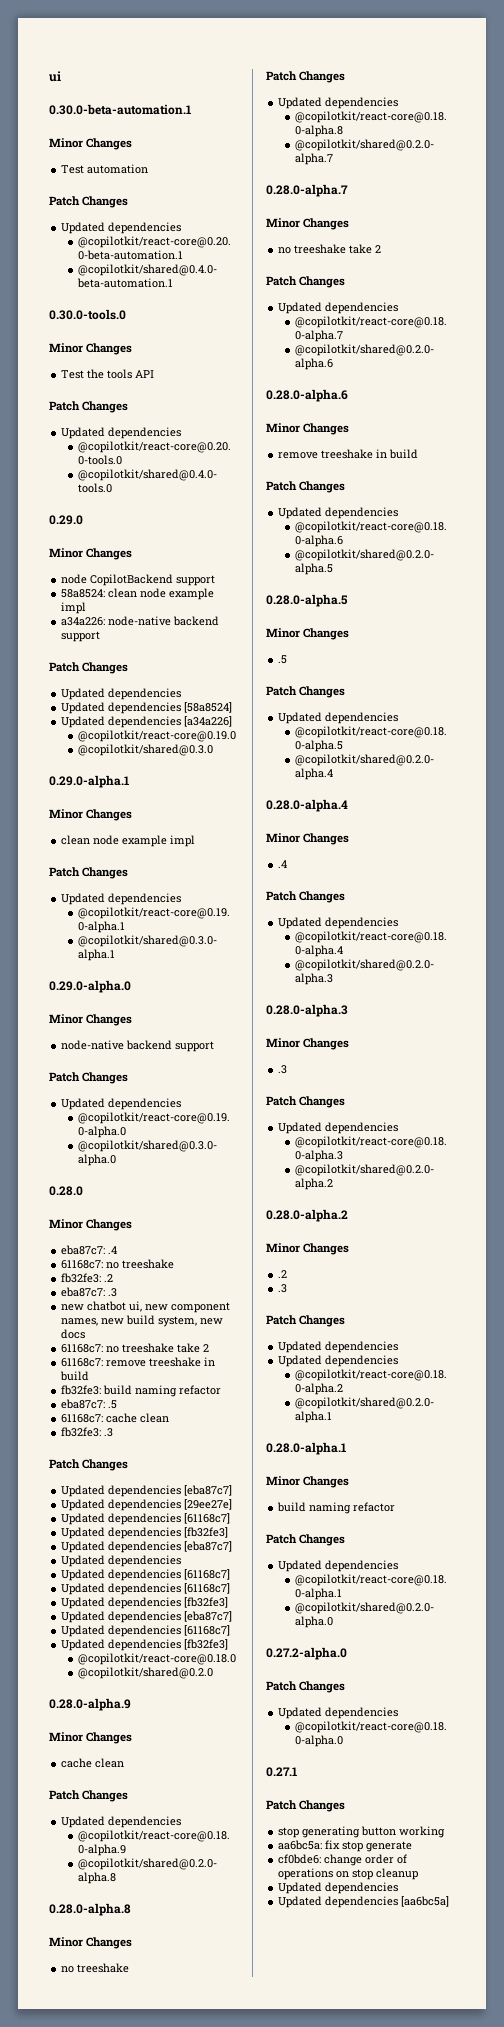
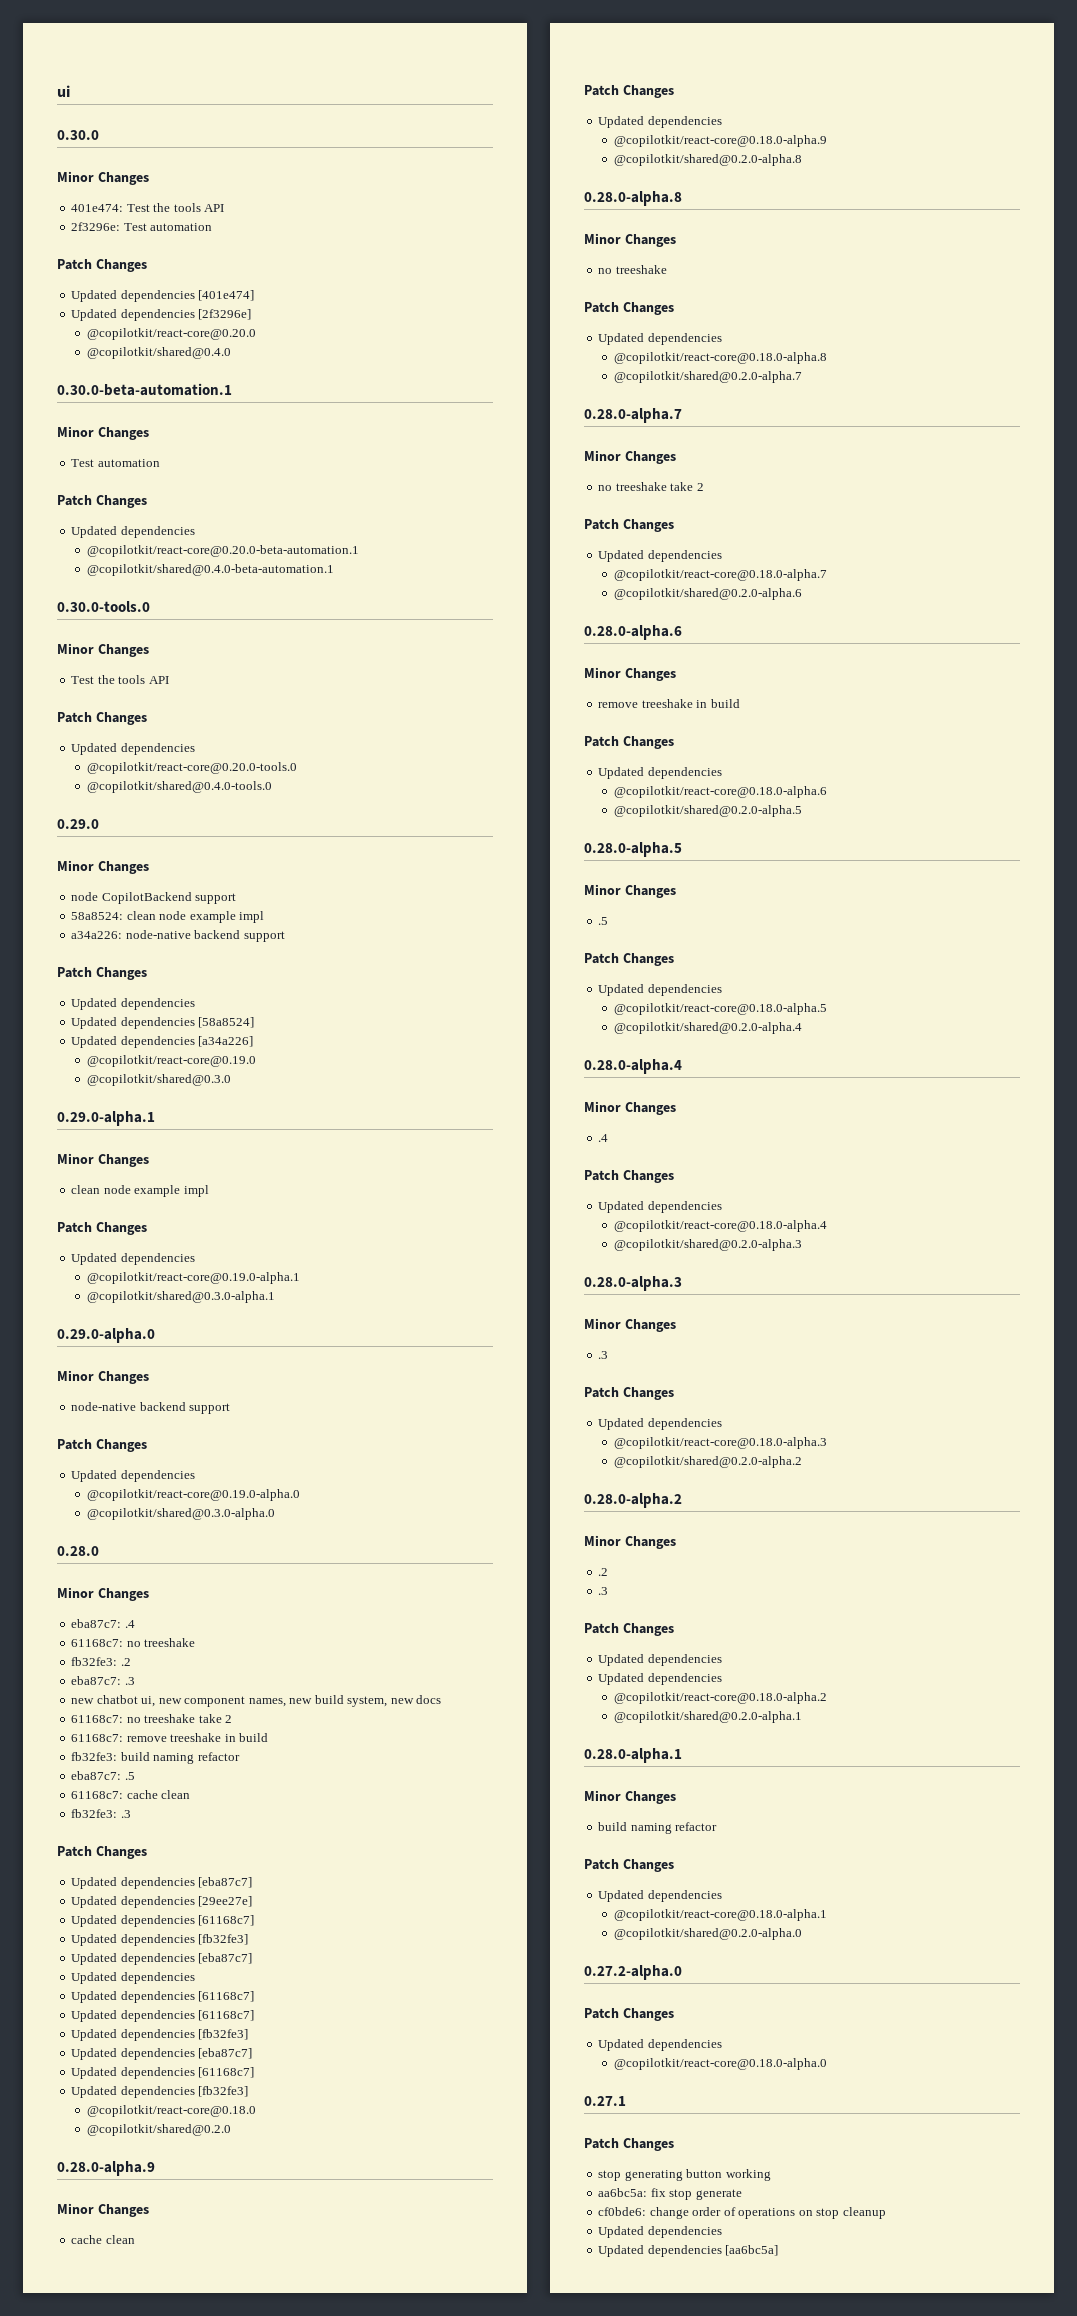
(61, 76) none -> [57,130,99,140] [57,171,149,185] [71,203,225,212] [71,222,213,231] [57,259,147,272] [71,290,255,302] [71,309,252,321] [86,328,256,340] [86,347,231,359] // 0.30.0 // Minor Changes // 401e474: Test the tools API // 2f3296e: Test automation // Patch Changes // Updated dependencies [401e474] // Updated dependencies [2f3296e] // @copilotkit/react-core@0.20.0 // @copilotkit/shared@0.4.0

